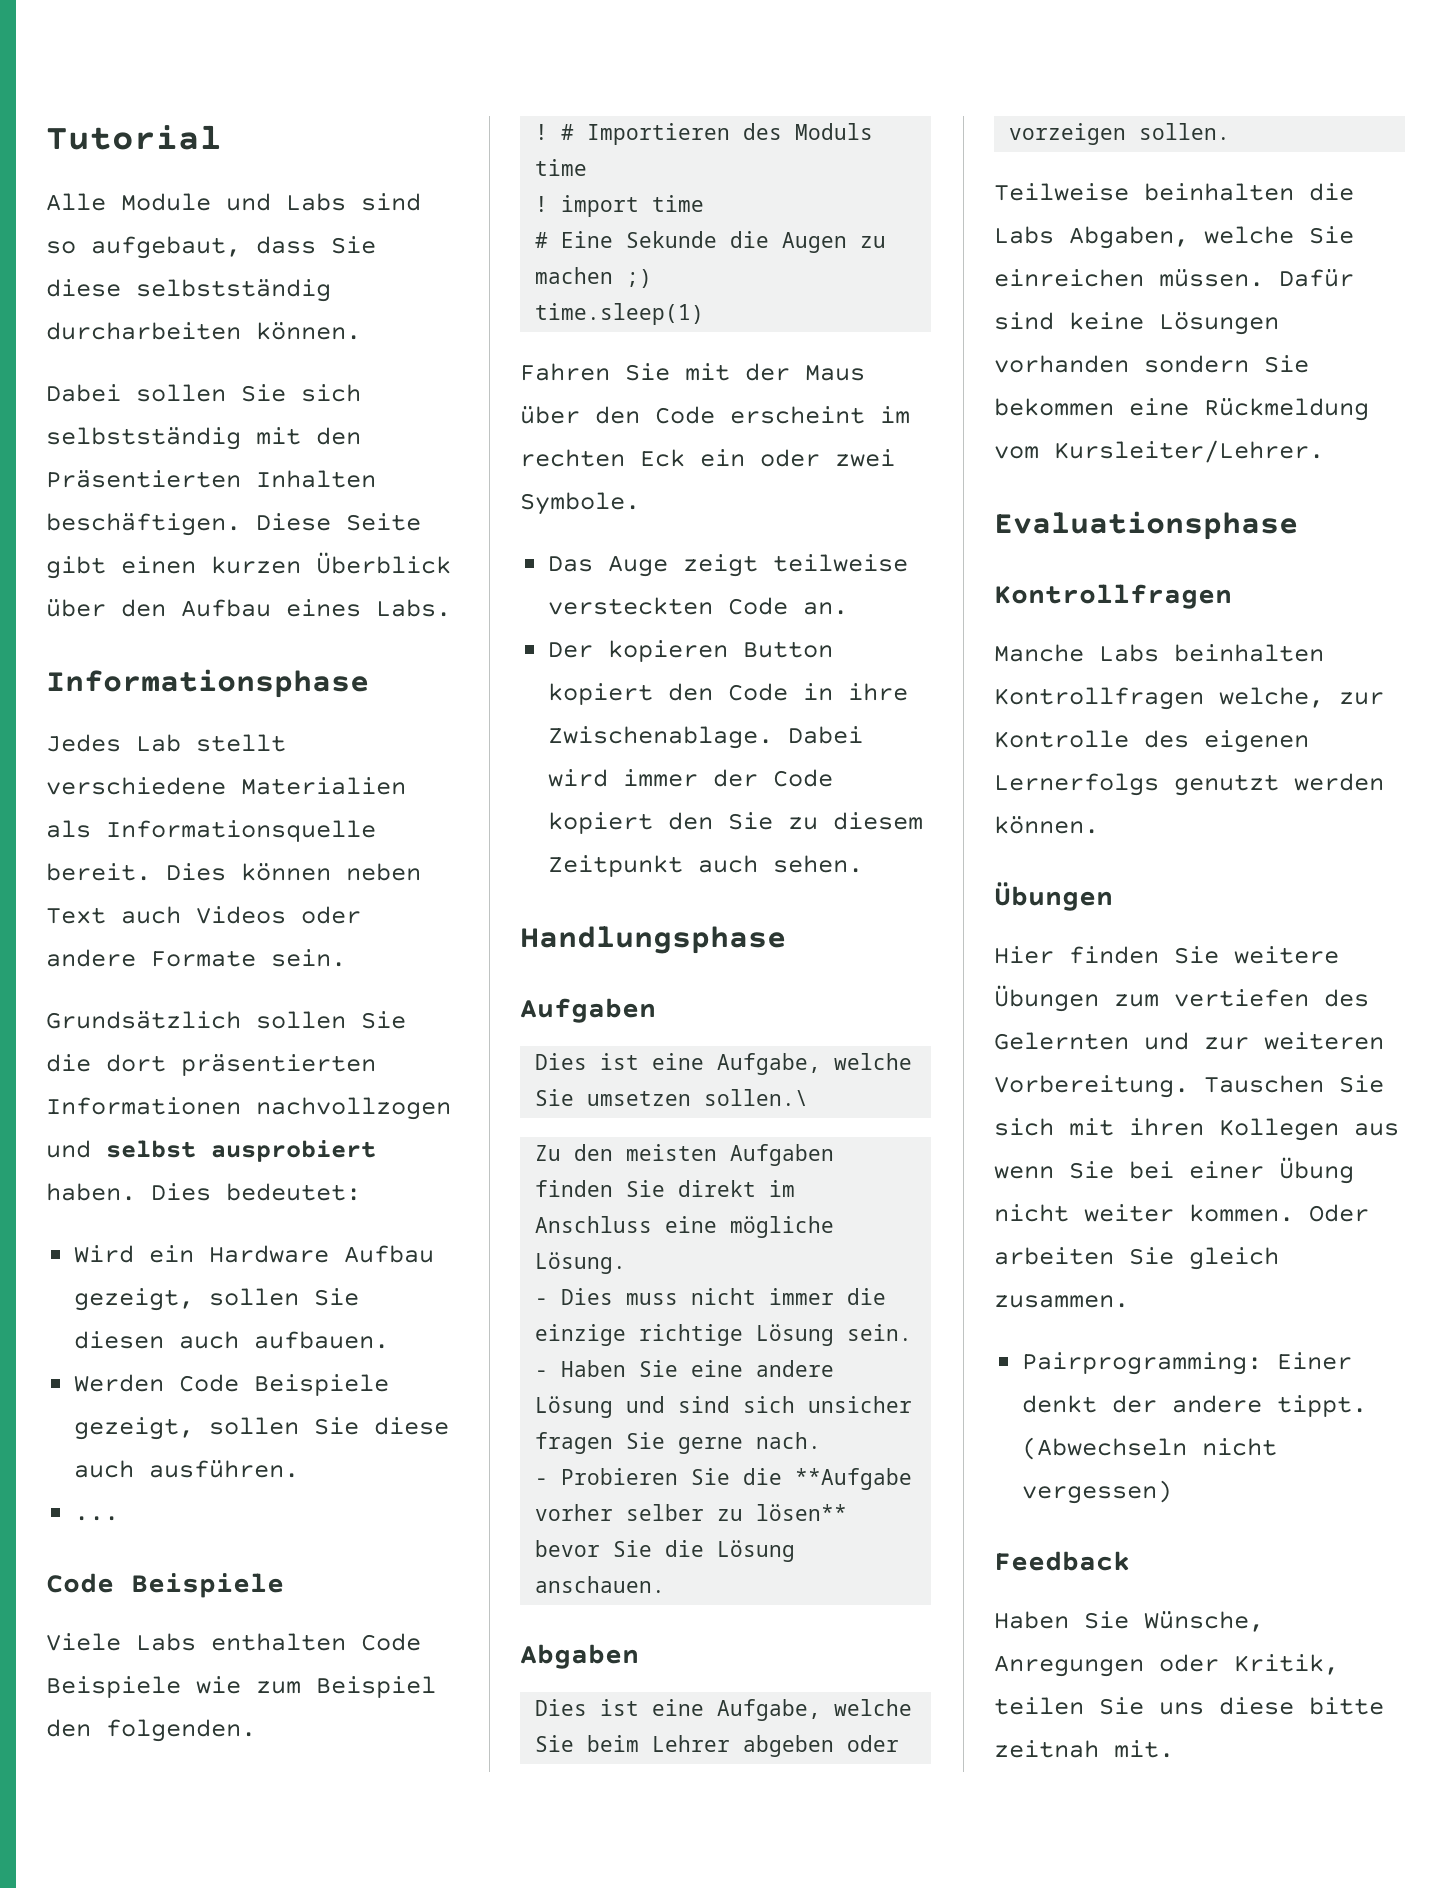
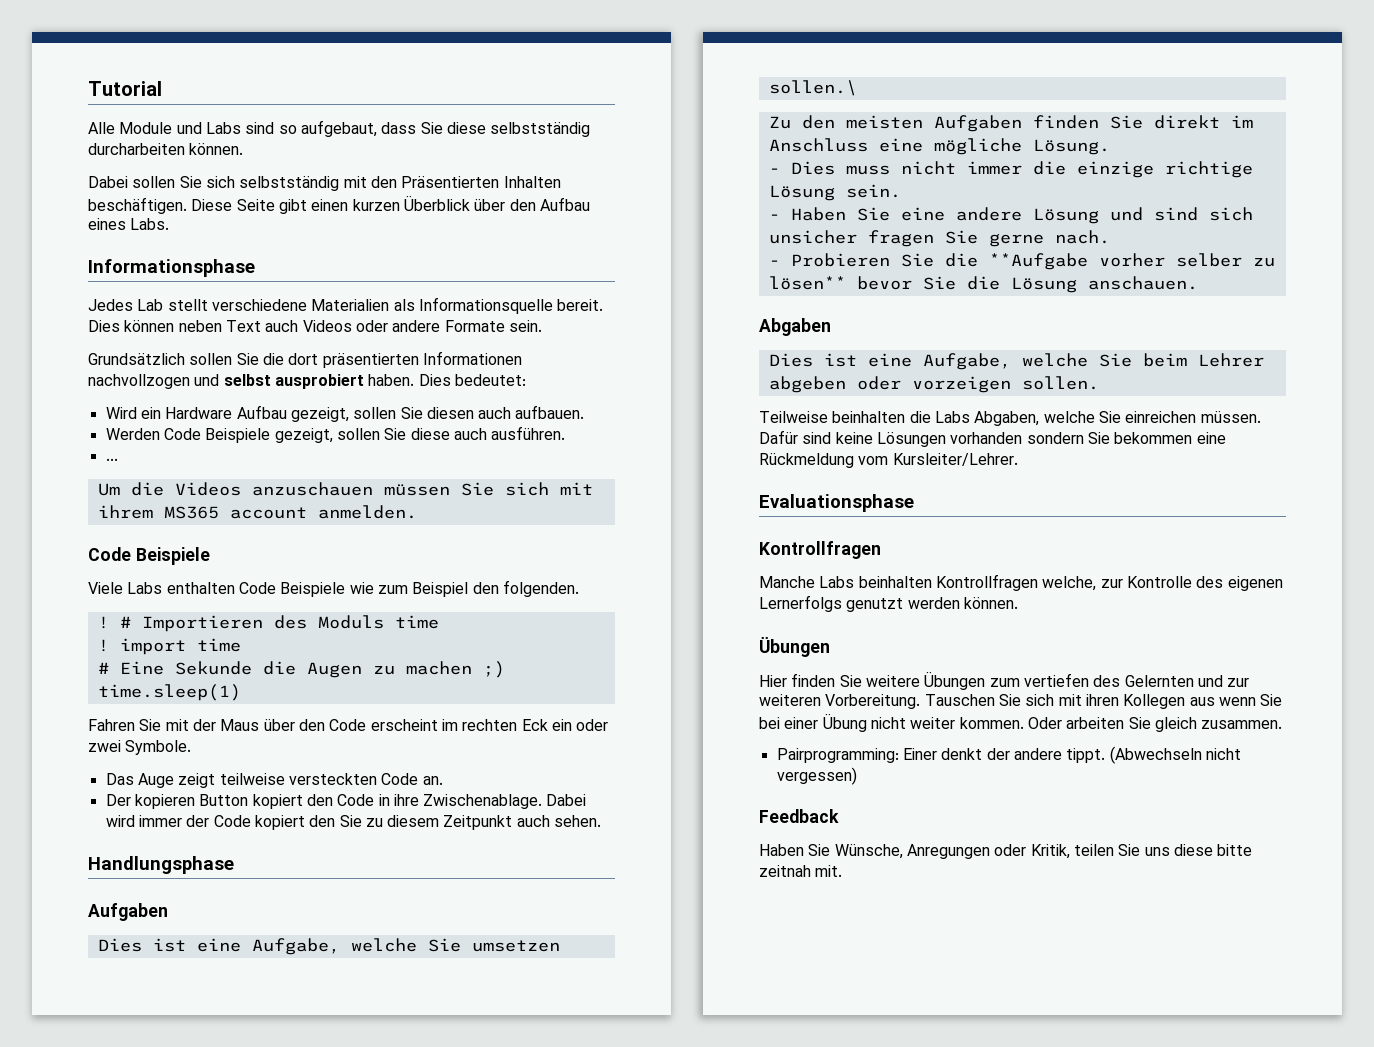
(120, 1518) none -> [97,482,593,496] [97,505,417,519] // Um die Videos anzuschauen müssen Sie sich mit ihrem MS365 account anmelden.

